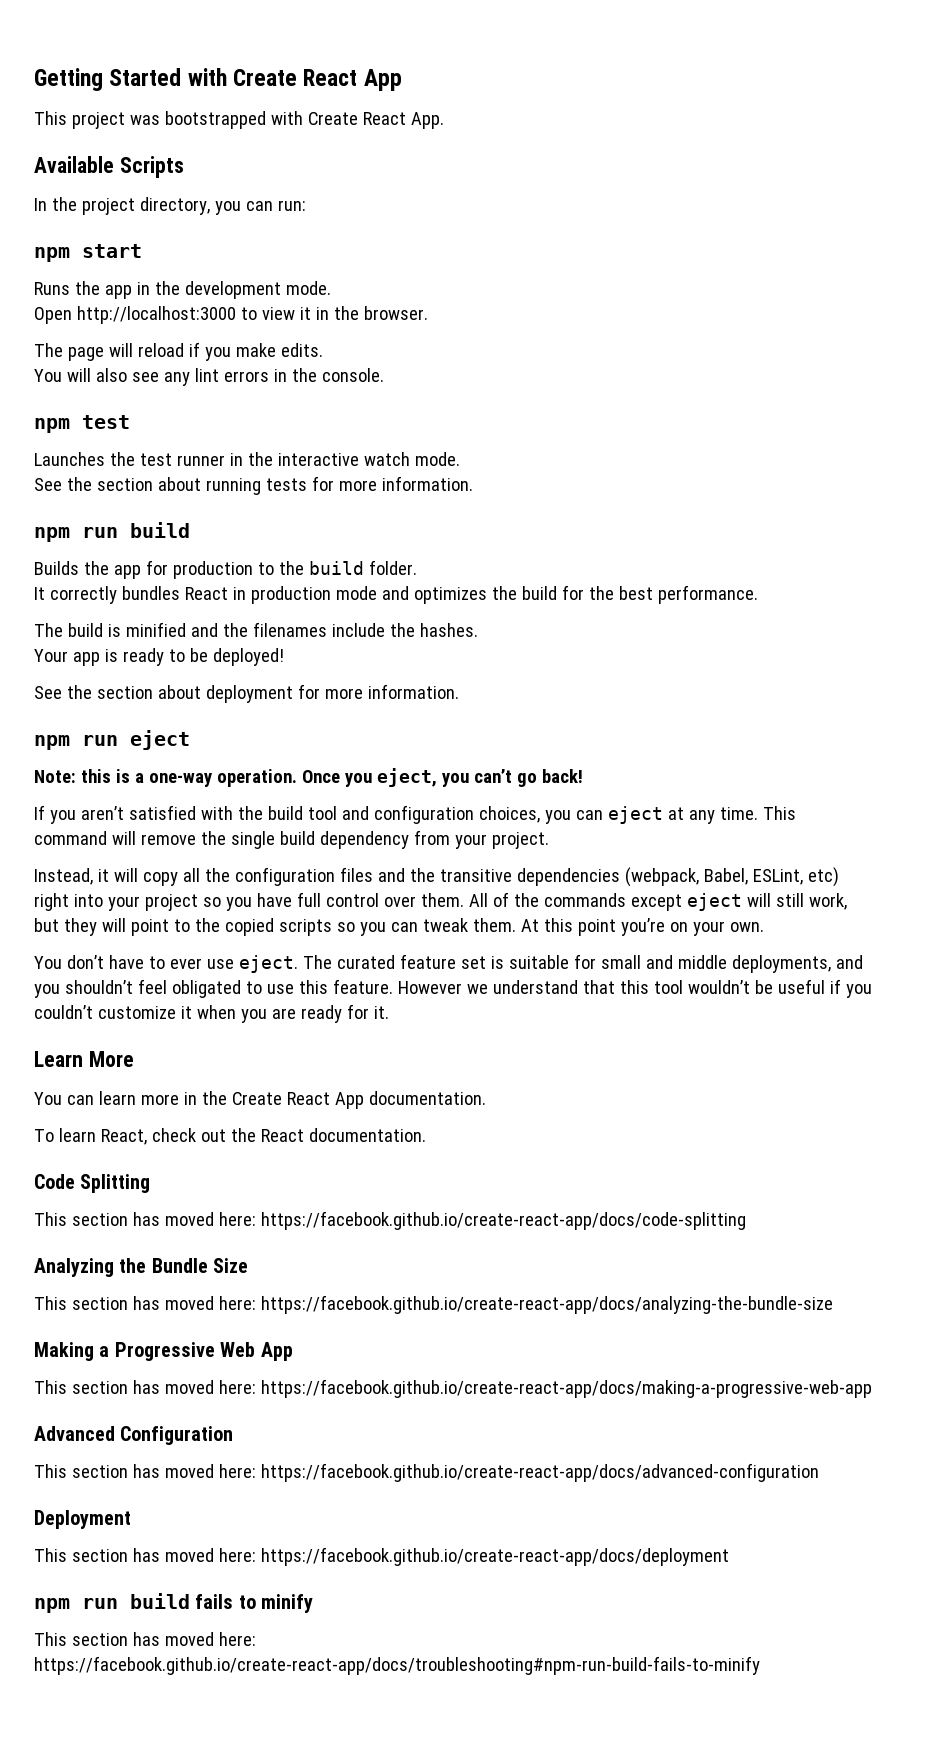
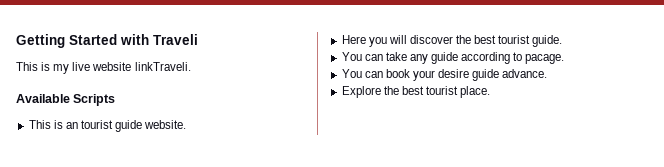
[233,69,402,91] [34,111,444,129] [34,156,184,178] [34,197,306,215] [34,244,142,262] [34,281,331,299] [34,306,428,324] [34,342,323,361] [34,368,384,386] [34,415,130,433] [34,452,460,466] [34,476,473,495] [34,522,190,542] [34,560,417,579] [34,585,758,604] [34,622,478,637] [34,648,284,666] [34,684,459,703] [34,730,190,750] [34,768,583,787] [34,805,796,824] [34,830,549,849] [34,867,839,887] [34,892,847,911] [34,918,764,936] [34,954,863,973] [34,979,872,998] [34,1004,389,1023] [34,1051,134,1067] [34,1091,486,1109] [34,1128,426,1145] [34,1174,151,1193] [34,1211,746,1230] [34,1258,249,1277] [34,1295,833,1314] [34,1342,293,1361] [34,1379,872,1398] [34,1426,234,1445] [34,1463,819,1482] [34,1510,131,1529] [34,1547,729,1566] [34,1593,314,1613] [34,1632,256,1646] [34,1656,760,1675] Create React App // This project was bootstrapped with Create React App. // Available Scripts // In the project directory, you can run: // npm start // Runs the app in the development mode. // Open http://localhost:3000 to view it in the browser. // The page will reload if you make edits. // You will also see any lint errors in the console. // npm test // Launches the test runner in the interactive watch mode. // See the section about running tests for more information. // npm run build // Builds the app for production to the build folder. // It correctly bundles React in production mode and optimizes the build for the best performance. // The build is minified and the filenames include the hashes. // Your app is ready to be deployed! // See the section about deployment for more information. // npm run eject // Note: this is a one-way operation. Once you eject, you can’t go back! // If you aren’t satisfied with the build tool and configuration choices, you can eject at any time. This command will remove the single build dependency from your project. // Instead, it will copy all the configuration files and the transitive dependencies (webpack, Babel, ESLint, etc) right into your project so you have full control over them. All of the commands except eject will still work, but they will point to the copied scripts so you can tweak them. At this point you’re on your own. // You don’t have to ever use eject. The curated feature set is suitable for small and middle deployments, and you shouldn’t feel obligated to use this feature. However we understand that this tool wouldn’t be useful if you couldn’t customize it when you are ready for it. // Learn More // You can learn more in the Create React App documentation. // To learn React, check out the React documentation. // Code Splitting // This section has moved here: https://facebook.github.io/create-react-app/docs/code-splitting // Analyzing the Bundle Size // This section has moved here: https://facebook.github.io/create-react-app/docs/analyzing-the-bundle-size // Making a Progressive Web App // This section has moved here: https://facebook.github.io/create-react-app/docs/making-a-progressive-web-app // Advanced Configuration // This section has moved here: https://facebook.github.io/create-react-app/docs/advanced-configuration // Deployment // This section has moved here: https://facebook.github.io/create-react-app/docs/deployment // npm run build fails to minify // This section has moved here: https://facebook.github.io/create-react-app/docs/troubleshooting#npm-run-build-fails-to-minify -> [153,34,198,45] [16,62,191,74] [16,94,116,106] [28,120,187,132] [341,35,563,47] [341,52,565,64] [341,69,548,81] [341,86,491,98] Traveli // This is my live website linkTraveli. // Available Scripts // This is an tourist guide website. // Here you will discover the best tourist guide. // You can take any guide according to pacage. // You can book your desire guide advance. // Explore the best tourist place.

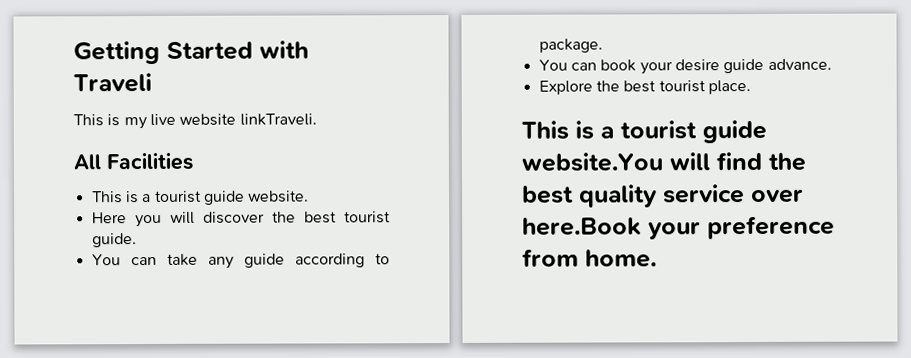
[16,94,116,106] [28,120,78,129] Available Scripts // This is an -> [73,152,193,171] [91,191,152,204] All Facilities // This is a
[525,54,565,64] pacage. -> [538,38,603,53] package.
(491, 92) none -> [521,119,767,144] [521,151,806,172] [522,184,804,208] [522,215,835,240] [522,248,657,268] // This is a tourist guide website.You will find the best quality service over here.Book your preference from home.

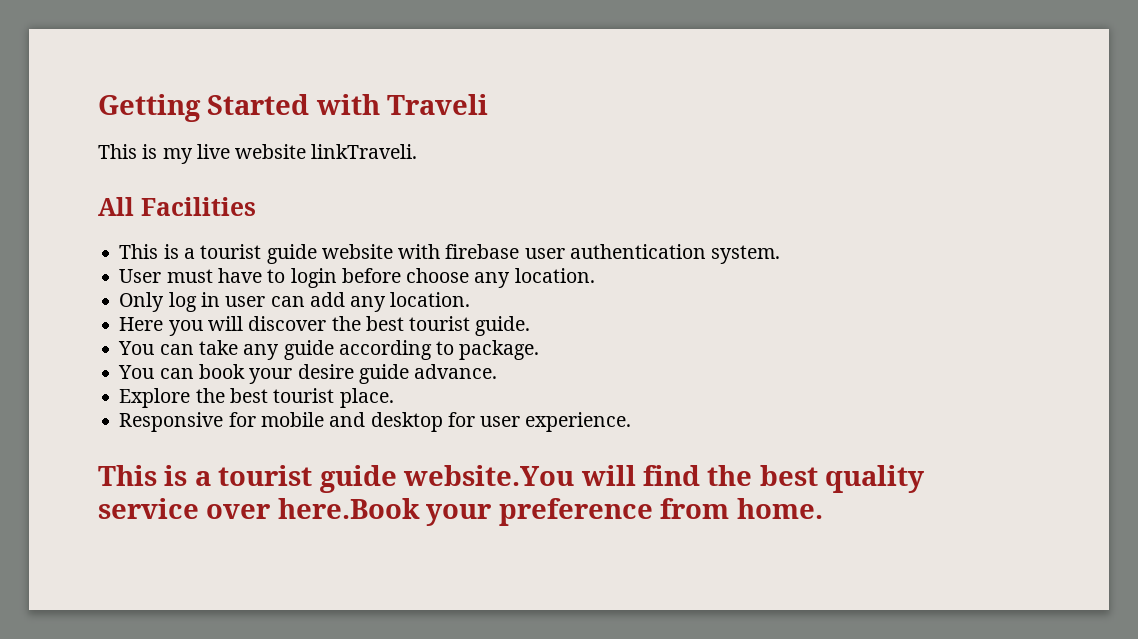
[248,190,310,203] website. -> [321,244,781,264] [119,268,595,288] [119,292,471,312] website with firebase user authentication system. // User must have to login before choose any location. // Only log in user can add any location.
(751, 87) none -> [119,412,632,432] // Responsive for mobile and desktop for user experience.

